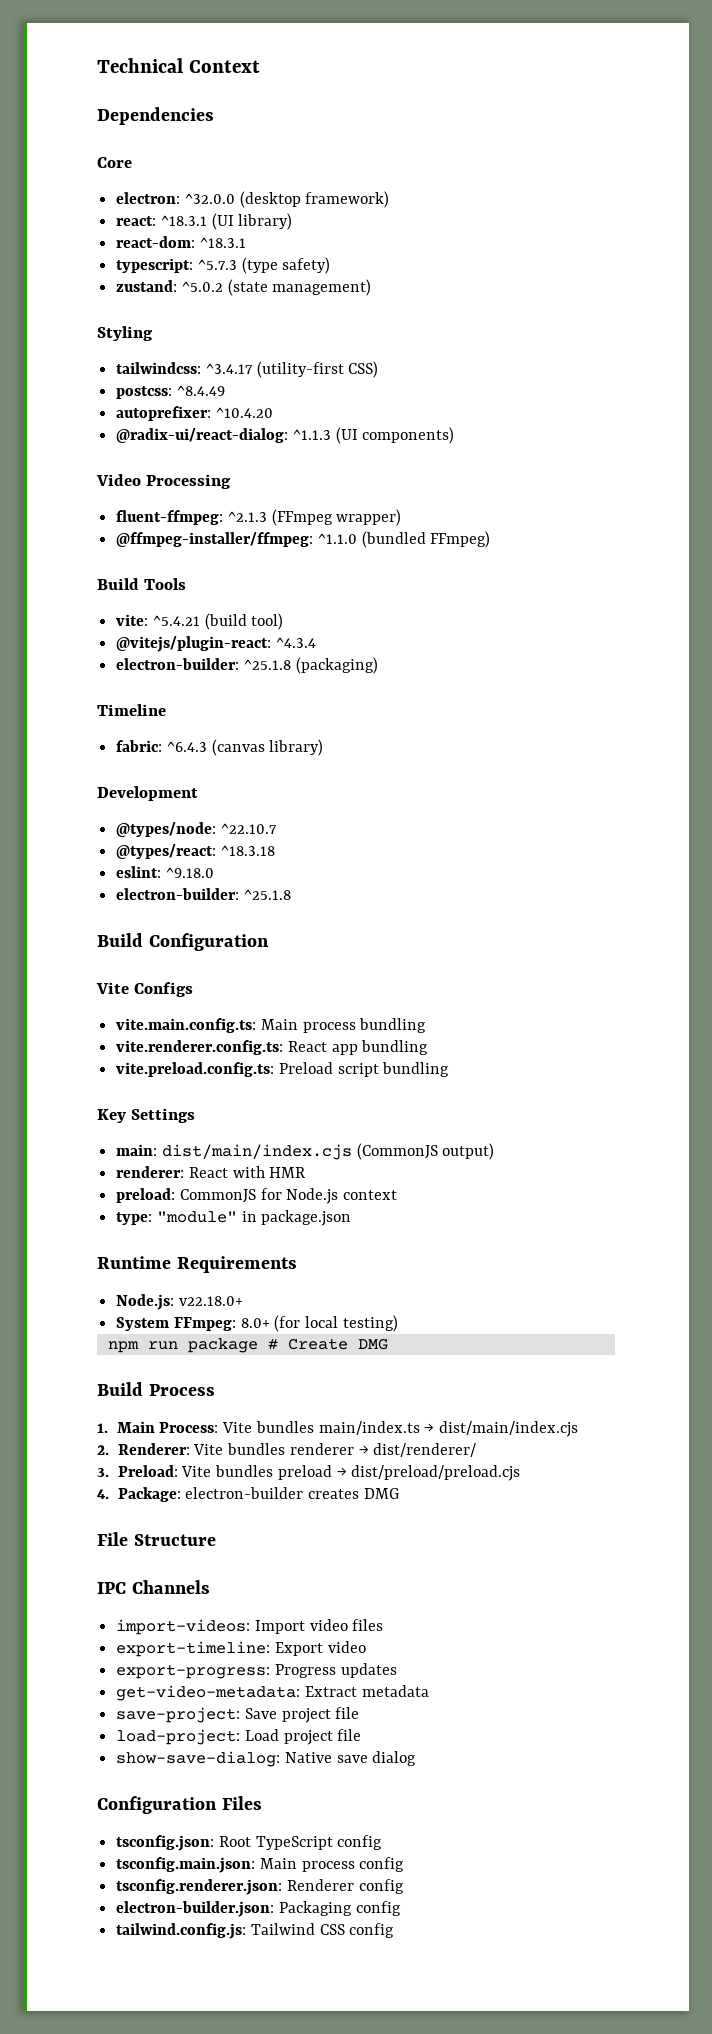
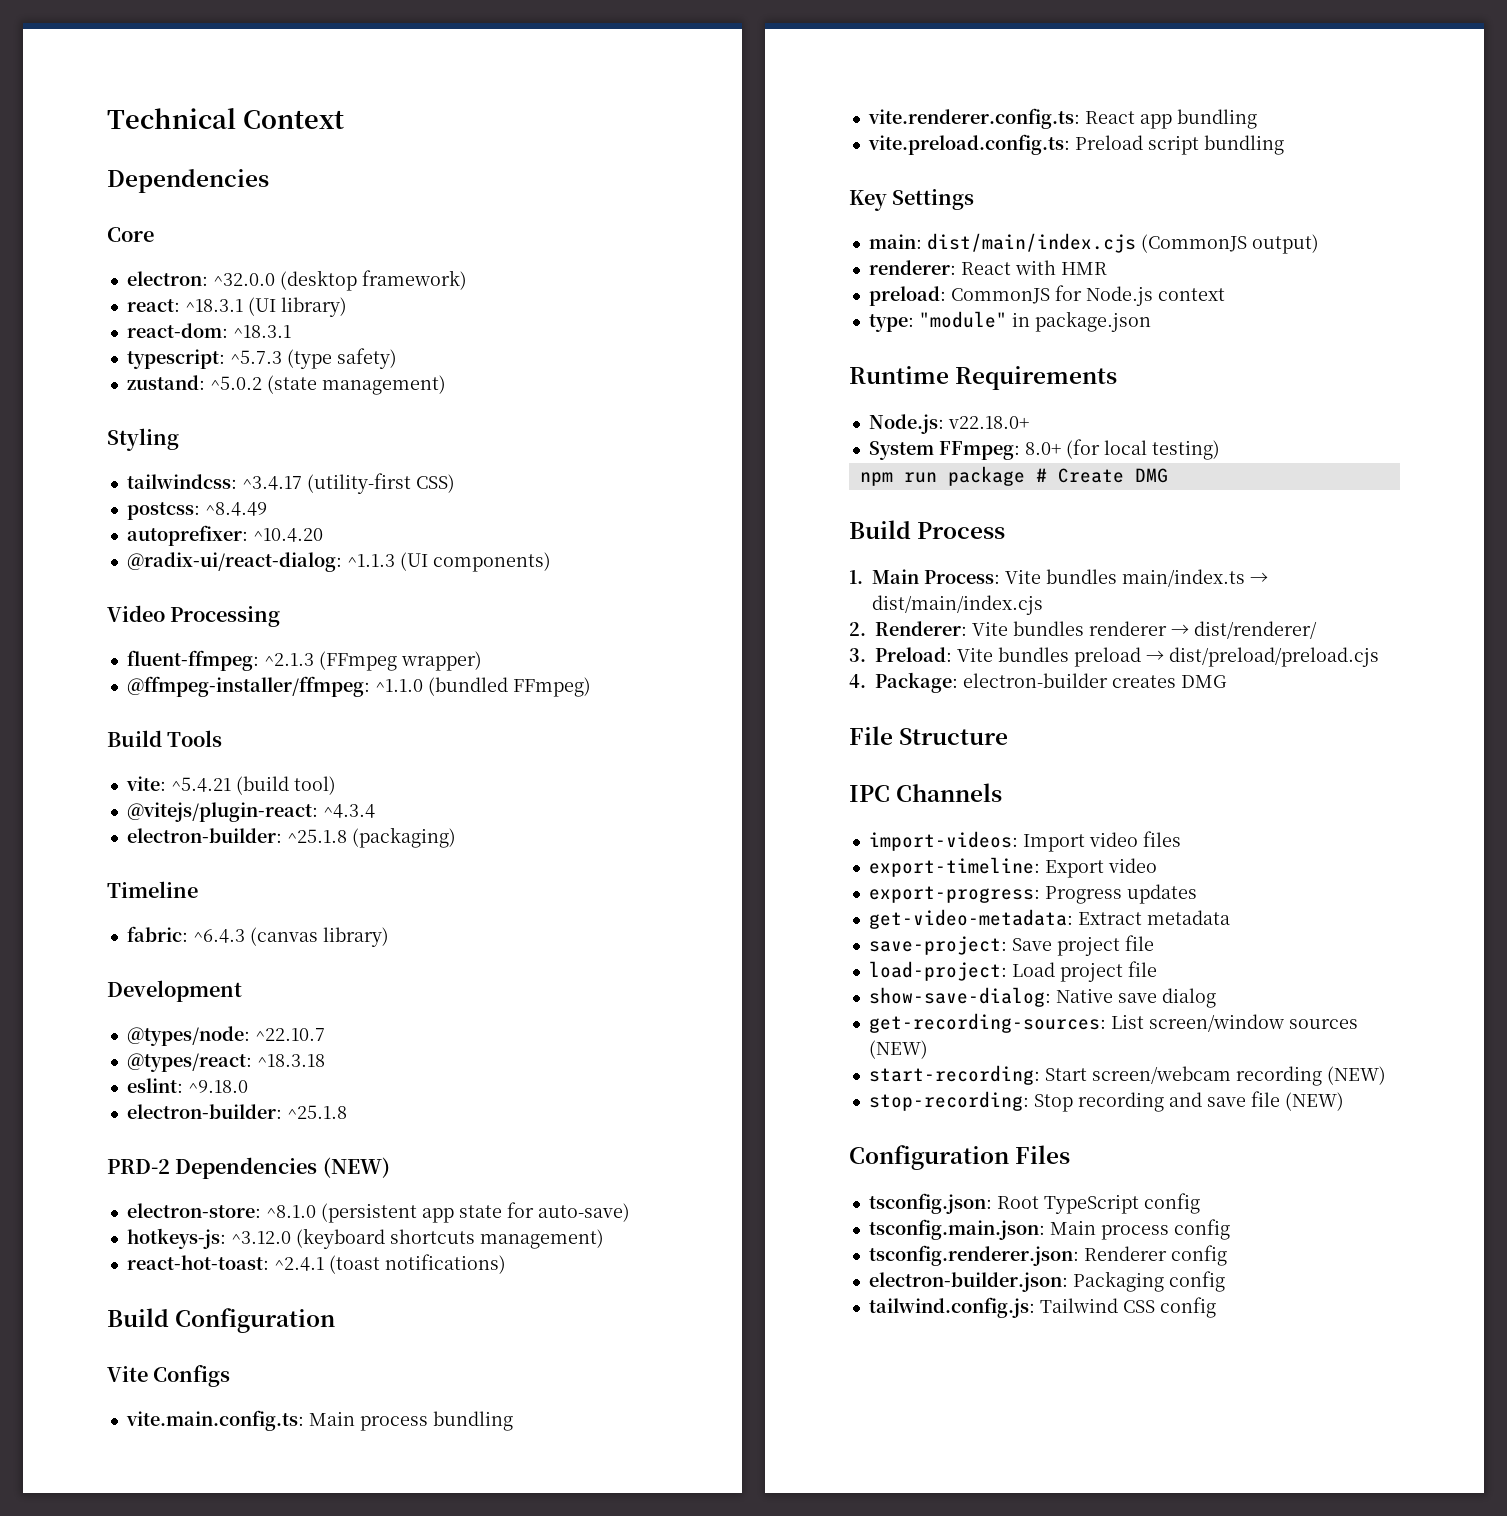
(291, 894) none -> [107,1157,390,1179] [126,1202,630,1223] [126,1228,604,1249] [126,1254,506,1274] // PRD-2 Dependencies (NEW) // electron-store: ^8.1.0 (persistent app state for auto-save) // hotkeys-js: ^3.12.0 (keyboard shortcuts management) // react-hot-toast: ^2.4.1 (toast notifications)
(417, 1758) none -> [868,1013,1358,1033] [868,1040,928,1059] [868,1065,1386,1086] [868,1091,1344,1112] // get-recording-sources: List screen/window sources (NEW) // start-recording: Start screen/webcam recording (NEW) // stop-recording: Stop recording and save file (NEW)

